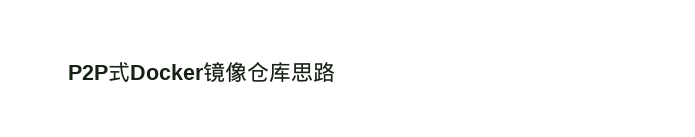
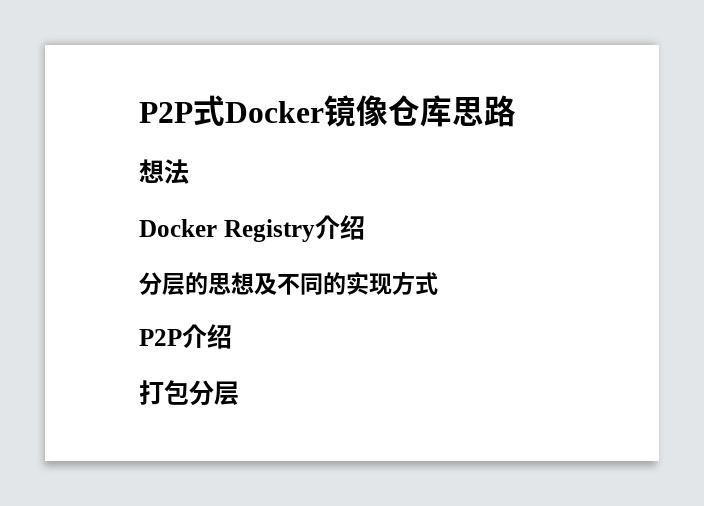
(335, 72) none -> [139,159,189,184] [139,215,365,242] [139,271,438,296] [139,324,232,349] [139,380,239,406] // 想法 // Docker Registry介绍 // 分层的思想及不同的实现方式 // P2P介绍 // 打包分层

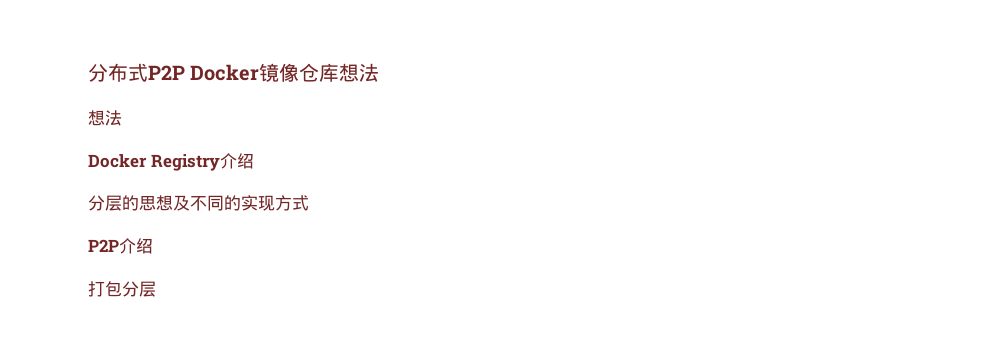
[139,95,225,126] P2P式 -> [88,63,185,82] 分布式P2P
[452,95,516,127] 思路 -> [339,63,380,82] 想法

